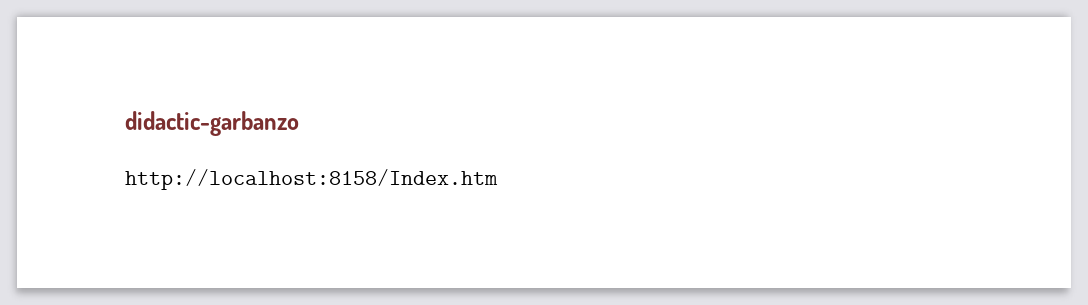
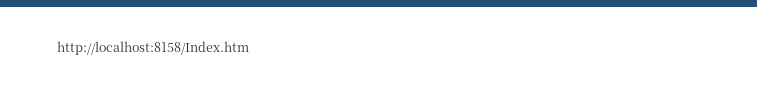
[125,111,299,136] didactic-garbanzo // -> (57, 48) none

